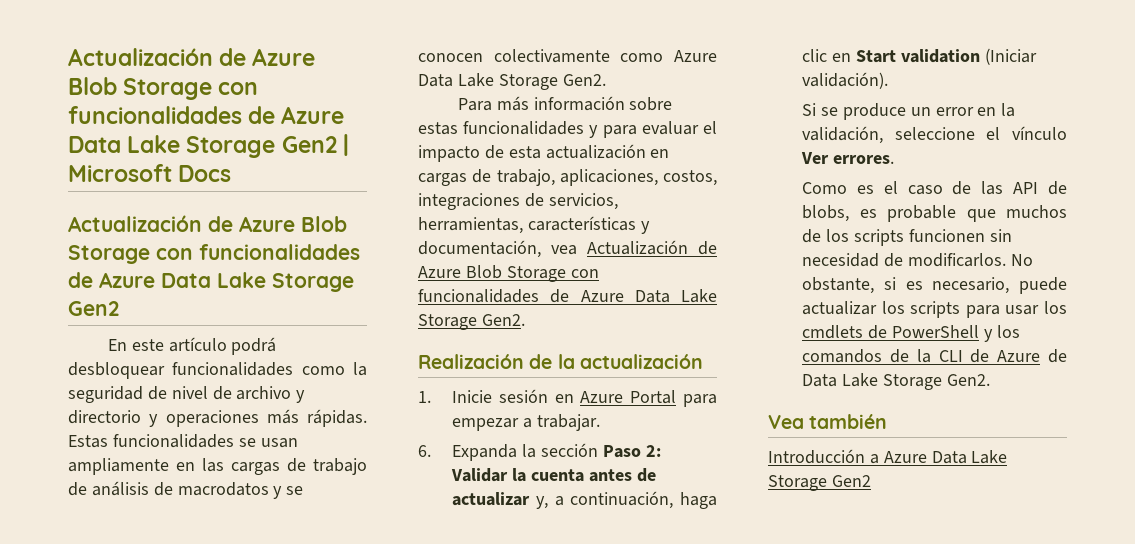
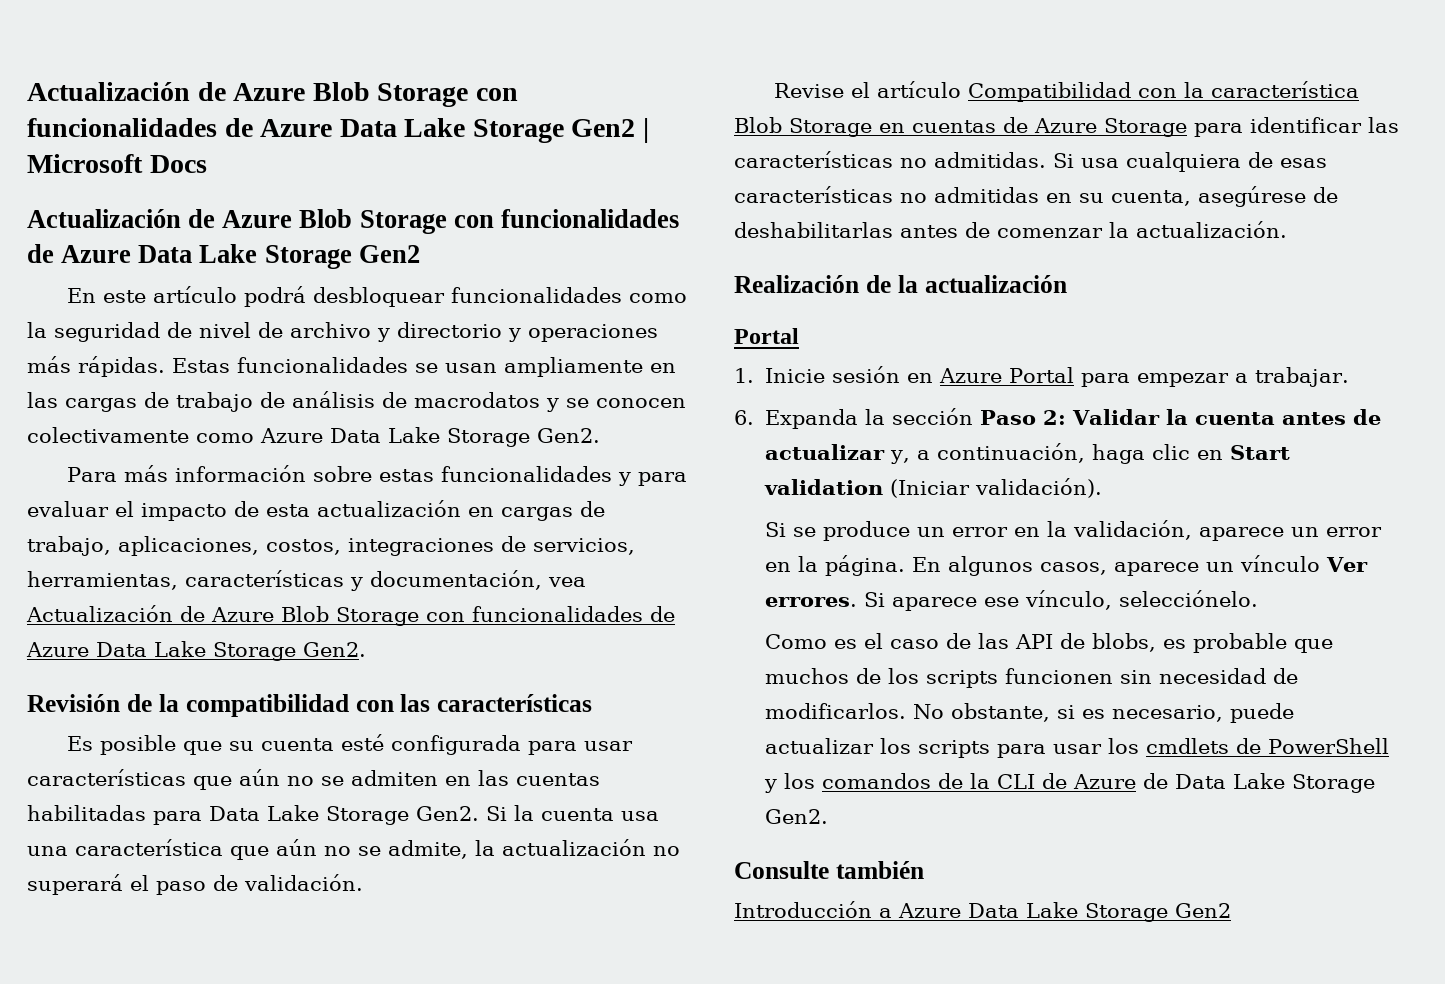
(525, 320) none -> [27,694,593,717] [67,734,634,755] [27,769,600,790] [27,805,659,825] [27,839,680,860] [27,874,363,895] [774,81,1360,102] [734,117,1399,137] [734,151,1327,172] [734,186,1338,207] [734,221,1287,238] // Revisión de la compatibilidad con las características // Es posible que su cuenta esté configurada para usar características que aún no se admiten en las cuentas habilitadas para Data Lake Storage Gen2. Si la cuenta usa una característica que aún no se admite, la actualización no superará el paso de validación. // Revise el artículo Compatibilidad con la característica Blob Storage en cuentas de Azure Storage para identificar las características no admitidas. Si usa cualquiera de esas características no admitidas en su cuenta, asegúrese de deshabilitarlas antes de comenzar la actualización.
(703, 361) none -> [734,328,799,344] // Portal
[894,126,1067,140] [801,152,894,164] seleccione el vínculo Ver errores. -> [1199,527,1383,541] [765,555,1369,576] [765,590,1259,611] aparece un error en la página. En algunos casos, aparece un vínculo Ver errores. Si aparece ese vínculo, selecciónelo.
[768,415,804,429] Vea -> [734,861,829,879] Consulte

